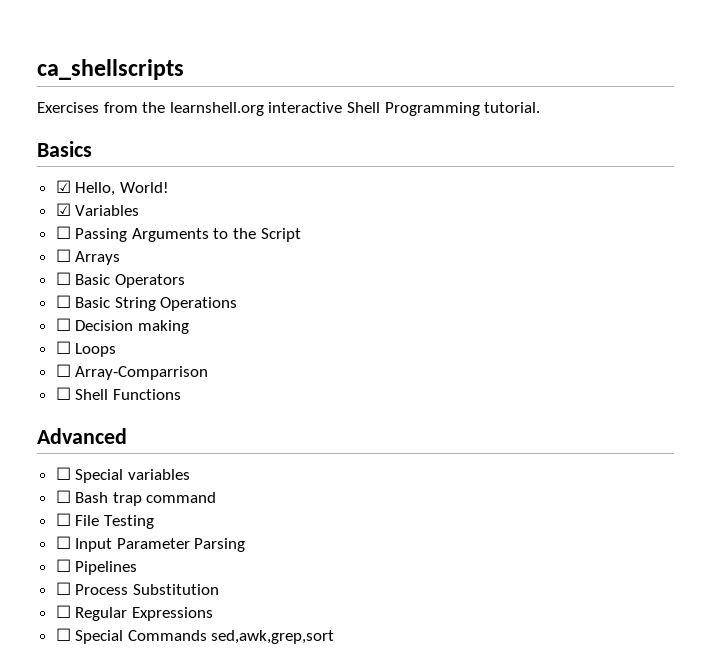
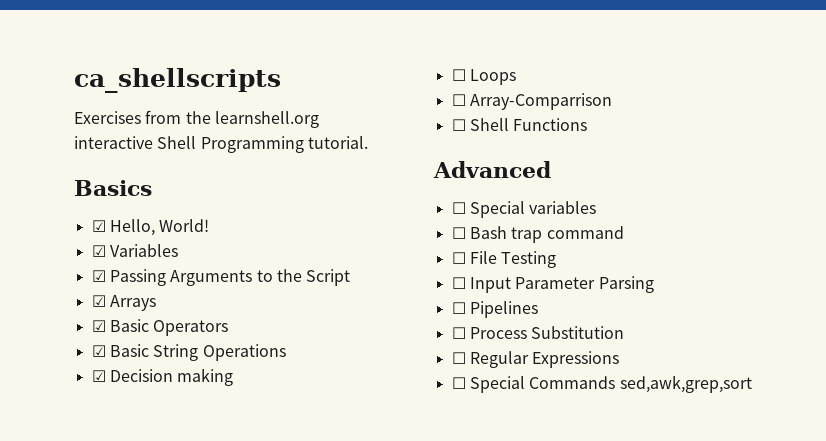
[55,226,71,239] ☐ -> [91,270,106,282] ☑
[55,249,71,262] ☐ -> [91,295,106,307] ☑
[55,272,71,285] ☐ -> [91,320,106,332] ☑
[55,295,71,308] ☐ -> [91,345,106,357] ☑
[55,318,71,331] ☐ -> [91,370,106,382] ☑

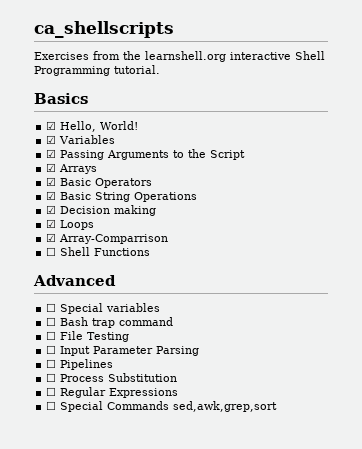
[451,69,466,81] ☐ -> [46,219,57,228] ☑
[451,94,466,106] ☐ -> [46,233,57,242] ☑

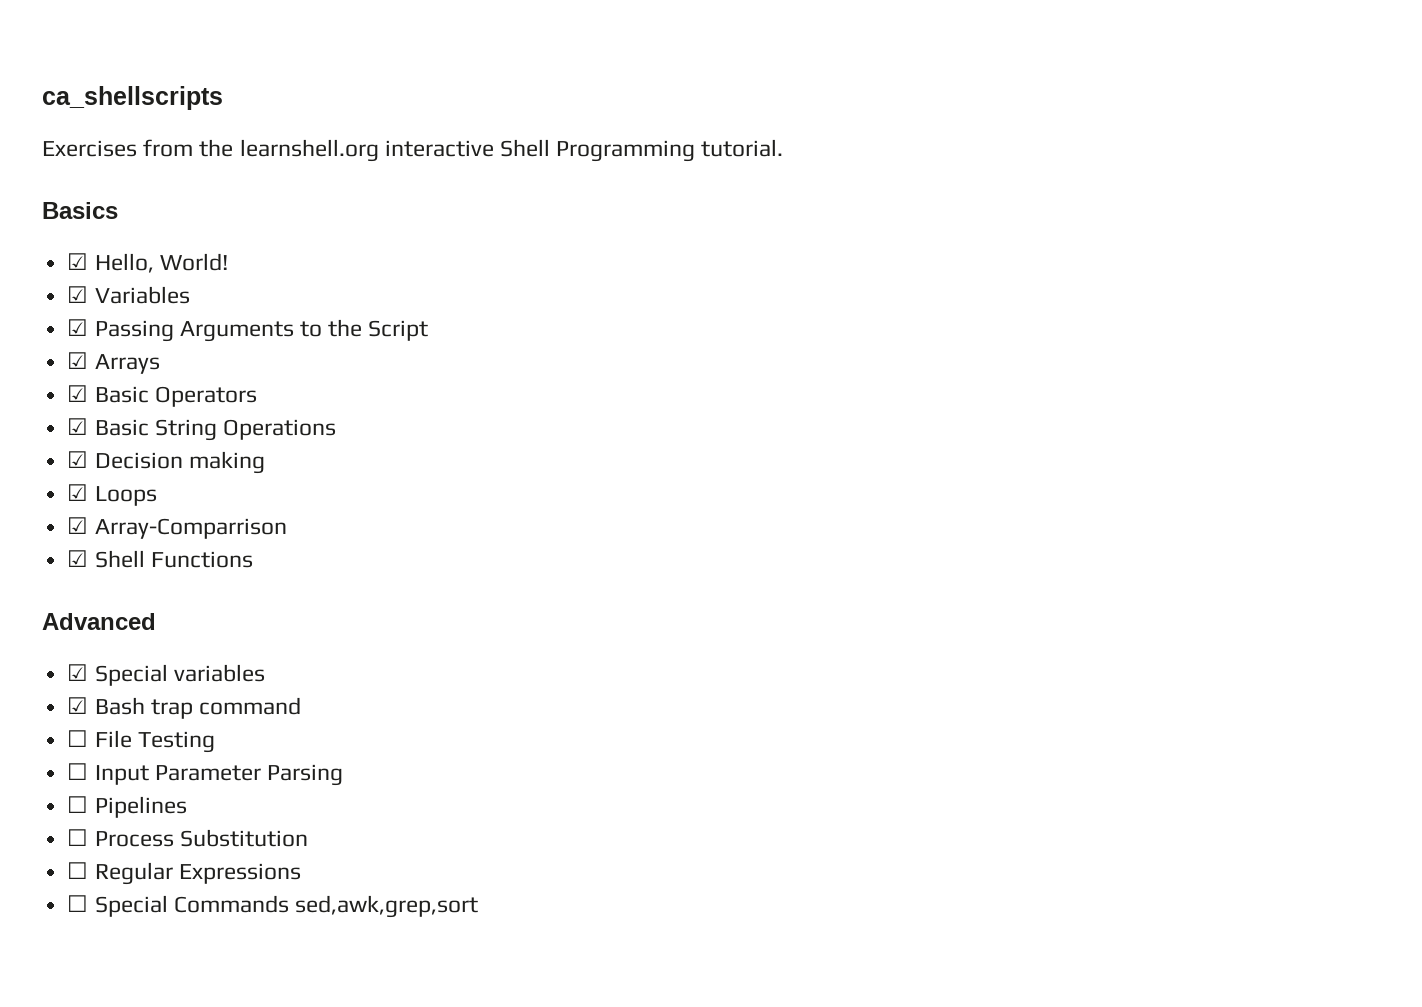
[46,247,57,256] ☐ -> [67,550,89,567] ☑
[46,303,57,312] ☐ -> [67,664,89,681] ☑
[46,317,57,326] ☐ -> [67,697,89,714] ☑

